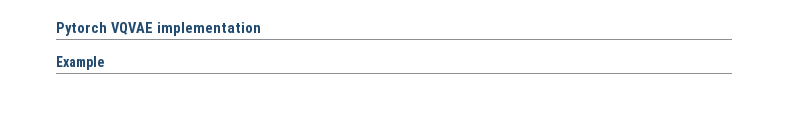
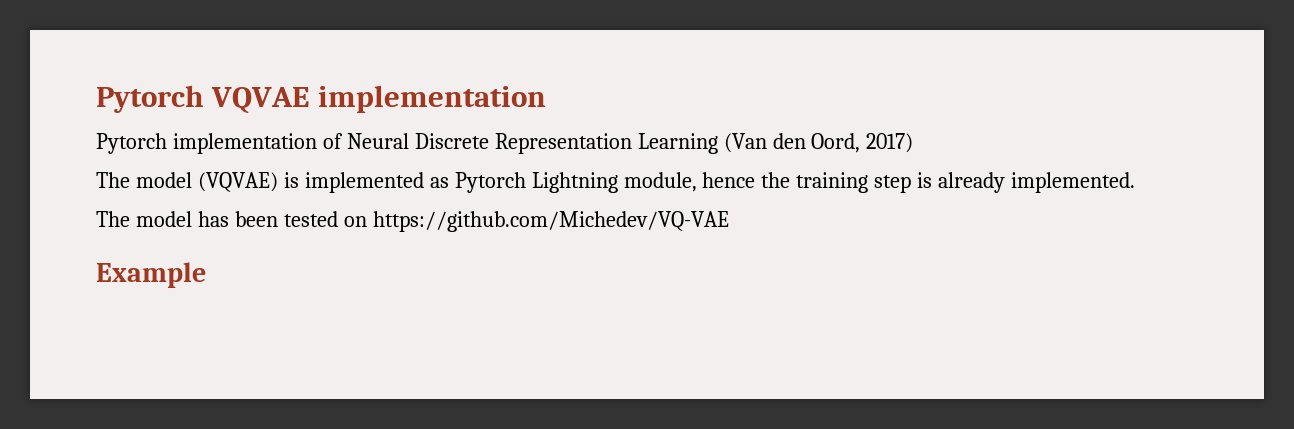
(261, 29) none -> [96,133,914,154] [96,172,1136,193] [96,211,729,232] // Pytorch implementation of Neural Discrete Representation Learning (Van den Oord, 2017) // The model (VQVAE) is implemented as Pytorch Lightning module, hence the training step is already implemented. // The model has been tested on https://github.com/Michedev/VQ-VAE

